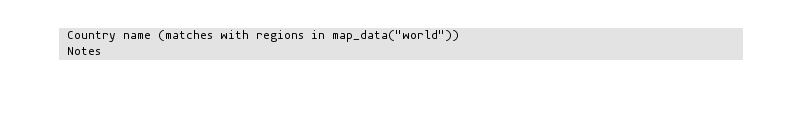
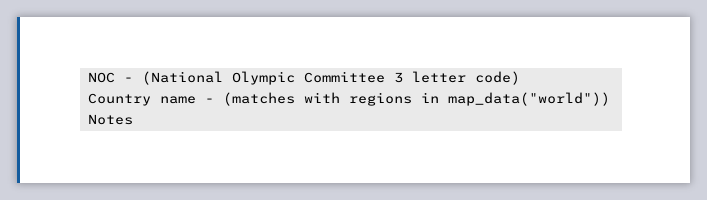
(66, 36) none -> [87,71,520,85] NOC - (National Olympic Committee 3 letter code) //
(151, 36) none -> [204,98,214,103] -

